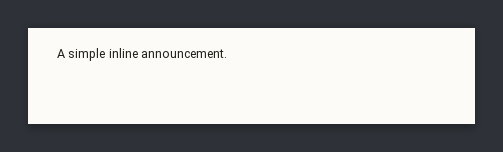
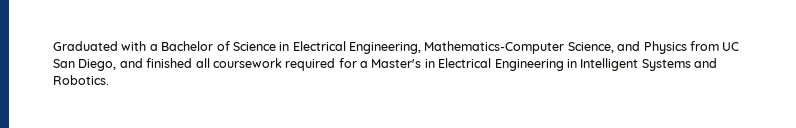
[57,48,228,61] A simple inline announcement. -> [53,41,740,54] [53,58,717,71] [53,75,109,85] Graduated with a Bachelor of Science in Electrical Engineering, Mathematics-Computer Science, and Physics from UC San Diego, and finished all coursework required for a Master's in Electrical Engineering in Intelligent Systems and Robotics.

